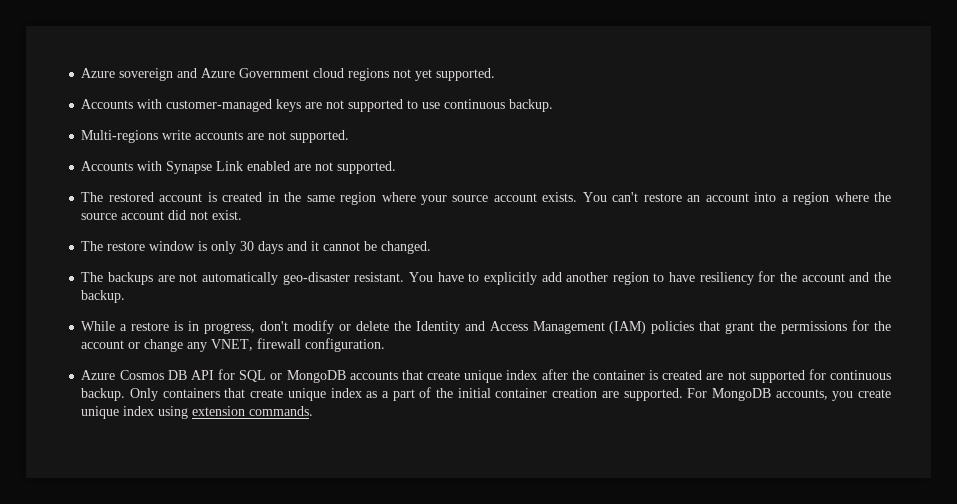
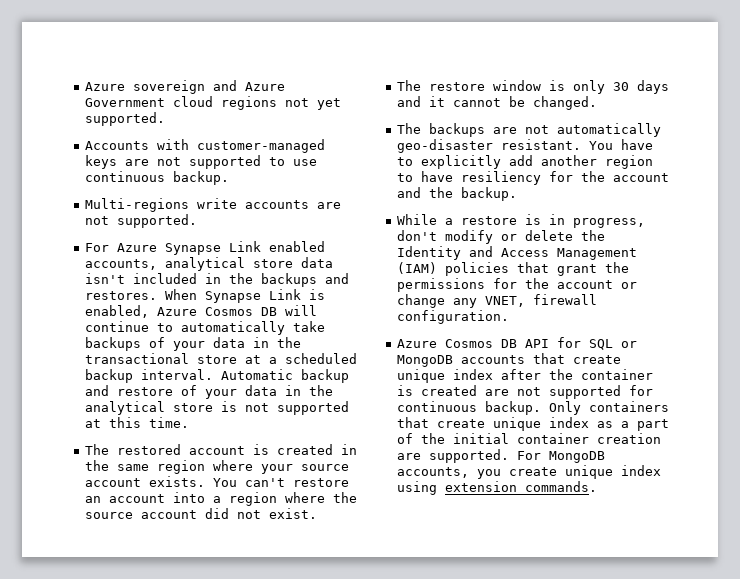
[81,161,163,171] Accounts with -> [84,243,157,252] For Azure
[294,161,397,174] are not supported. -> [84,257,333,271] [84,273,349,287] [84,289,325,303] [84,305,317,318] [84,321,325,335] [84,337,301,351] [84,353,357,364] [84,369,349,383] [84,385,333,399] [84,401,349,415] [84,417,189,428] accounts, analytical store data isn't included in the backups and restores. When Synapse Link is enabled, Azure Cosmos DB will continue to automatically take backups of your data in the transactional store at a scheduled backup interval. Automatic backup and restore of your data in the analytical store is not supported at this time.

